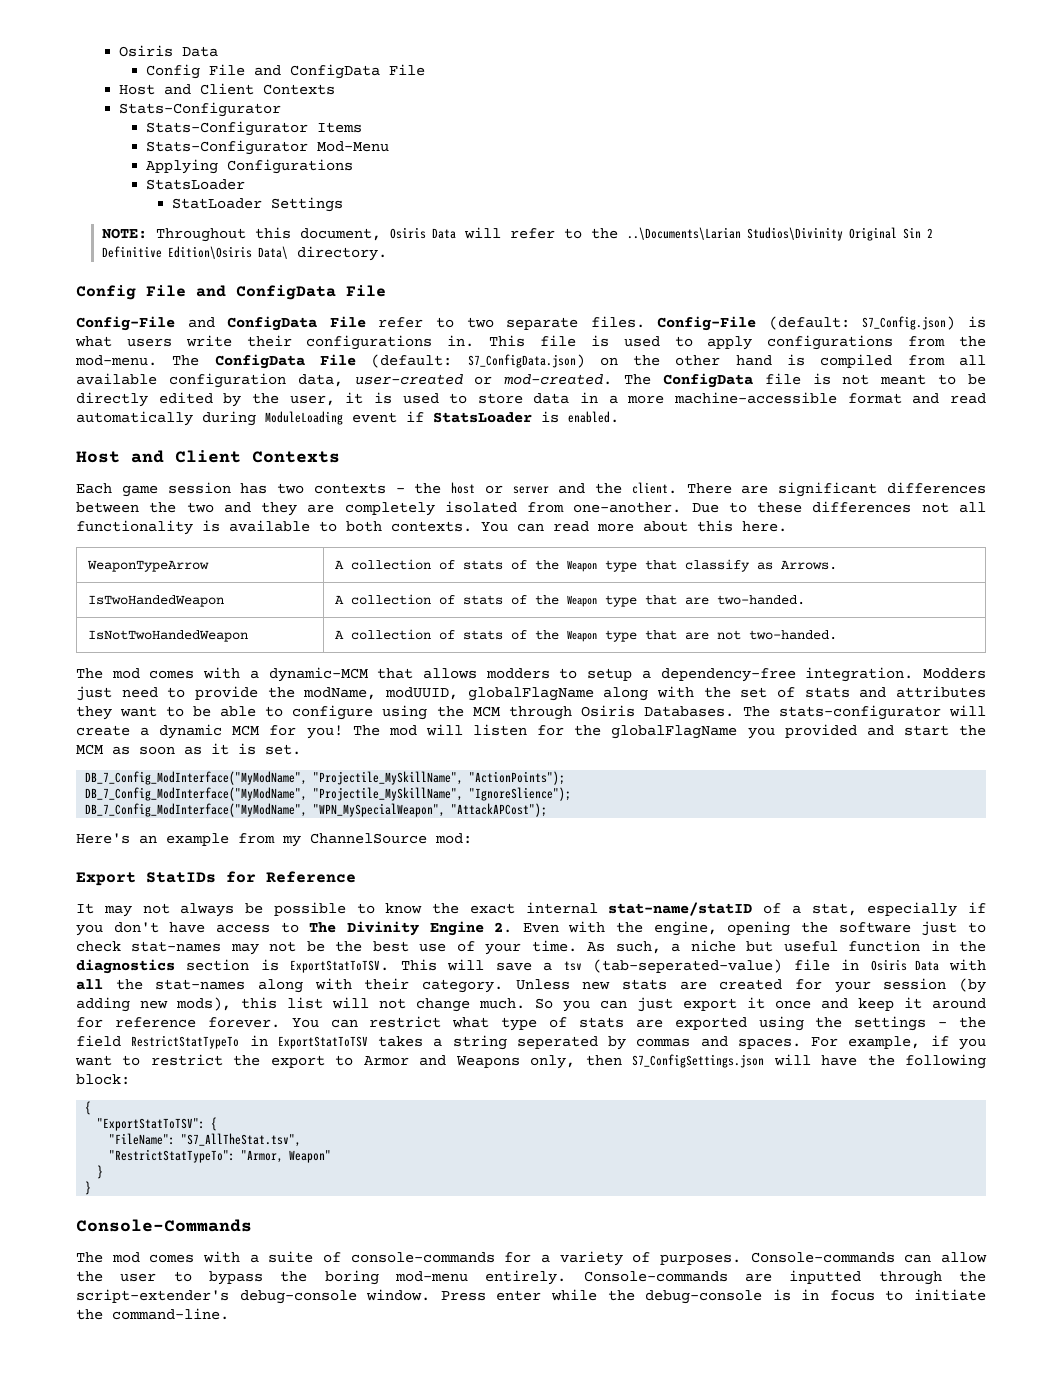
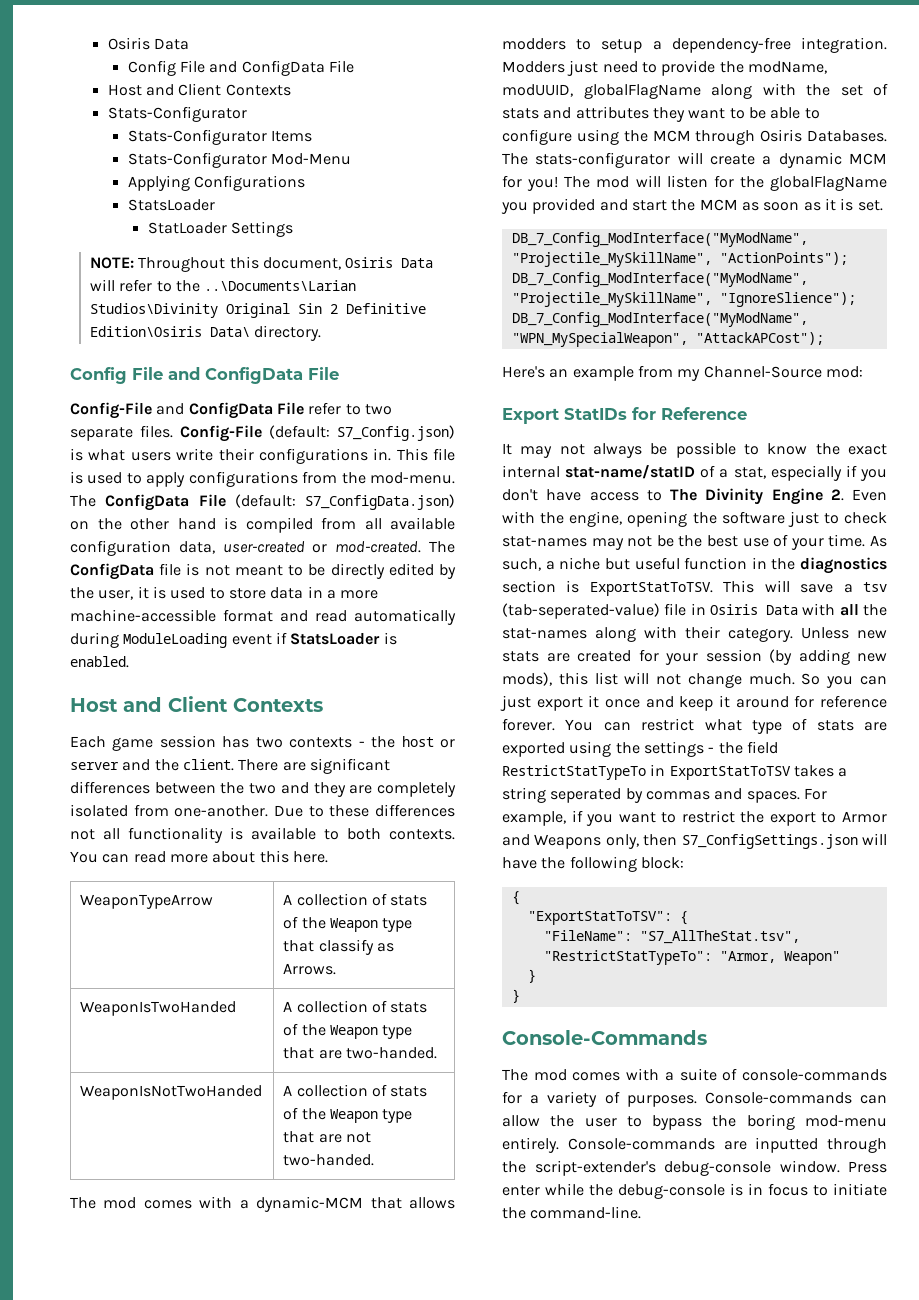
[87,595,224,607] IsTwoHandedWeapon -> [80,1001,237,1016] WeaponIsTwoHanded
[87,630,248,642] IsNotTwoHandedWeapon -> [80,1085,263,1100] WeaponIsNotTwoHanded
[310,833,427,844] ChannelSource -> [703,366,822,378] Channel-Source

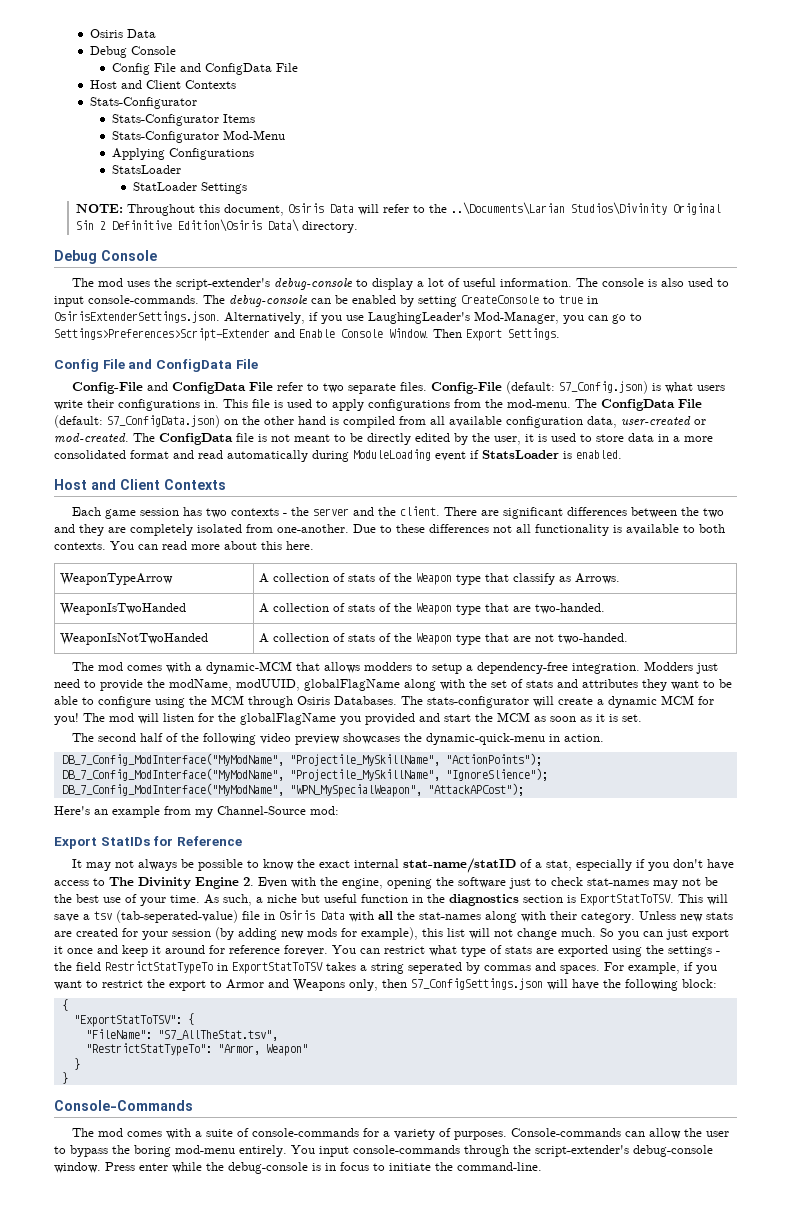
[107,37,189,50] Osiris Data -> [89,29,156,38] [89,46,176,58] Osiris Data // Debug Console
(322, 333) none -> [54,250,157,264] [71,278,729,290] [54,295,598,307] [54,311,642,324] [54,328,560,341] // Debug Console // The mod uses the script-extender's debug-console to display a lot of useful information. The console is also used to input console-commands. The debug-console can be enabled by setting CreateConsole to true in OsirisExtenderSettings.json. Alternatively, if you use LaughingLeader's Mod-Manager, you can go to Settings>Preferences>Script-Extender and Enable Console Window. Then Export Settings.
[70,609,216,622] machine-accessible -> [54,450,126,459] consolidated
[401,736,456,748] host or -> (309, 511) none
(883, 205) none -> [71,733,604,745] // The second half of the following video preview showcases the dynamic-quick-menu in action.
[502,672,552,686] mods), -> [307,927,418,940] mods for example),
[567,1137,819,1153] Console-commands are inputted -> [291,1145,460,1157] You input console-commands

